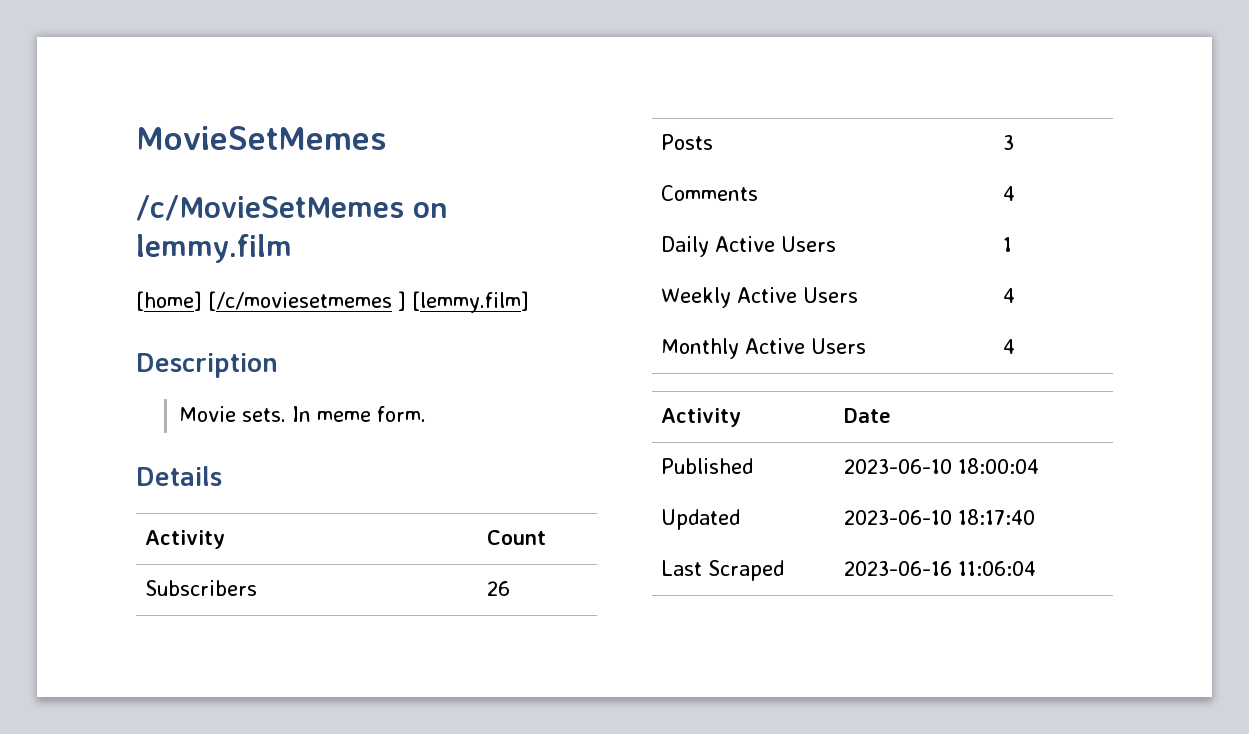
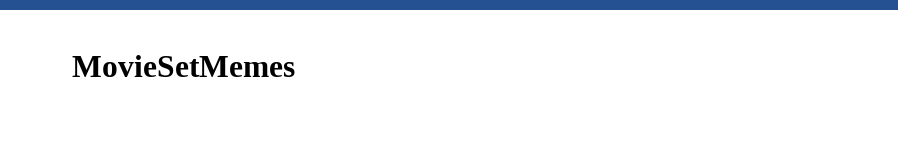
[136,195,448,221] [136,234,292,263] [136,291,529,313] [136,353,278,378] [179,406,427,422] [136,466,222,486] [145,530,226,549] [487,530,547,545] [145,580,258,596] [487,581,511,596] [661,134,714,150] [1003,135,1015,150] [661,185,759,201] [1003,186,1016,201] [661,236,837,257] [1003,237,1013,252] [661,287,858,308] [1003,288,1016,303] [661,338,867,359] [1003,339,1016,354] [661,408,742,427] [844,408,892,423] [661,458,754,474] [844,458,1040,474] [661,509,741,530] [844,509,1036,525] [661,560,785,581] [844,561,1037,576] // /c/MovieSetMemes on lemmy.film // [home] [/c/moviesetmemes ] [lemmy.film] // Description // Movie sets. In meme form. // Details // Activity | Count // Subscribers | 26 // Posts | 3 // Comments | 4 // Daily Active Users | 1 // Weekly Active Users | 4 // Monthly Active Users | 4 // Activity | Date // Published | 2023-06-10 18:00:04 // Updated | 2023-06-10 18:17:40 // Last Scraped | 2023-06-16 11:06:04 -> (295, 66) none

